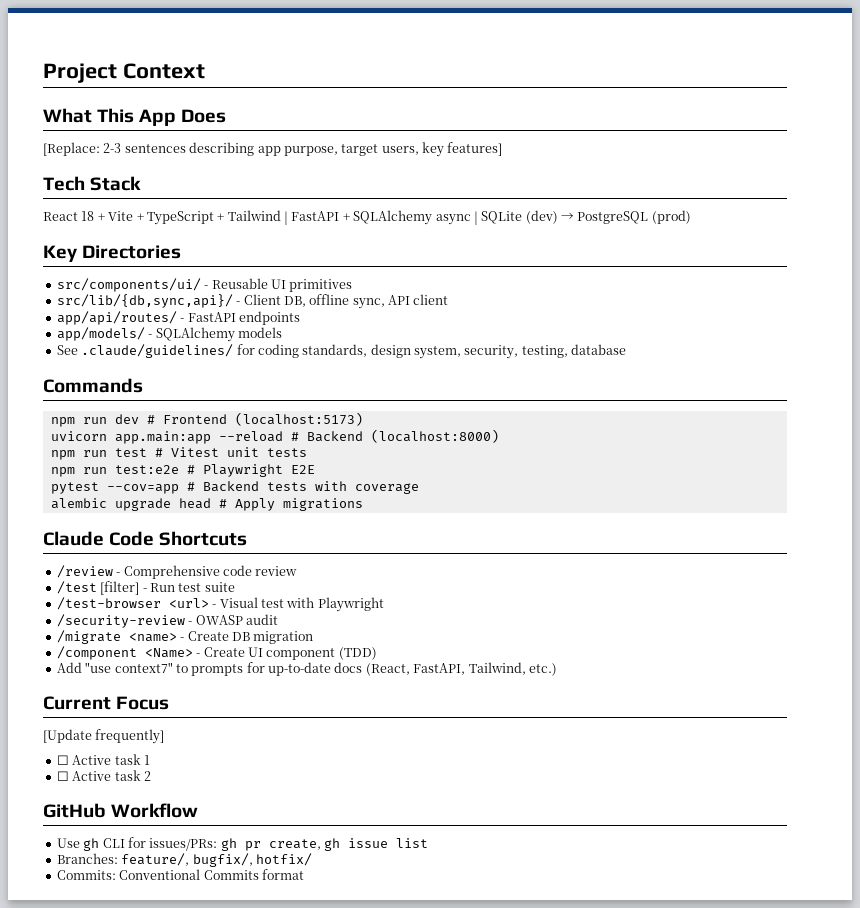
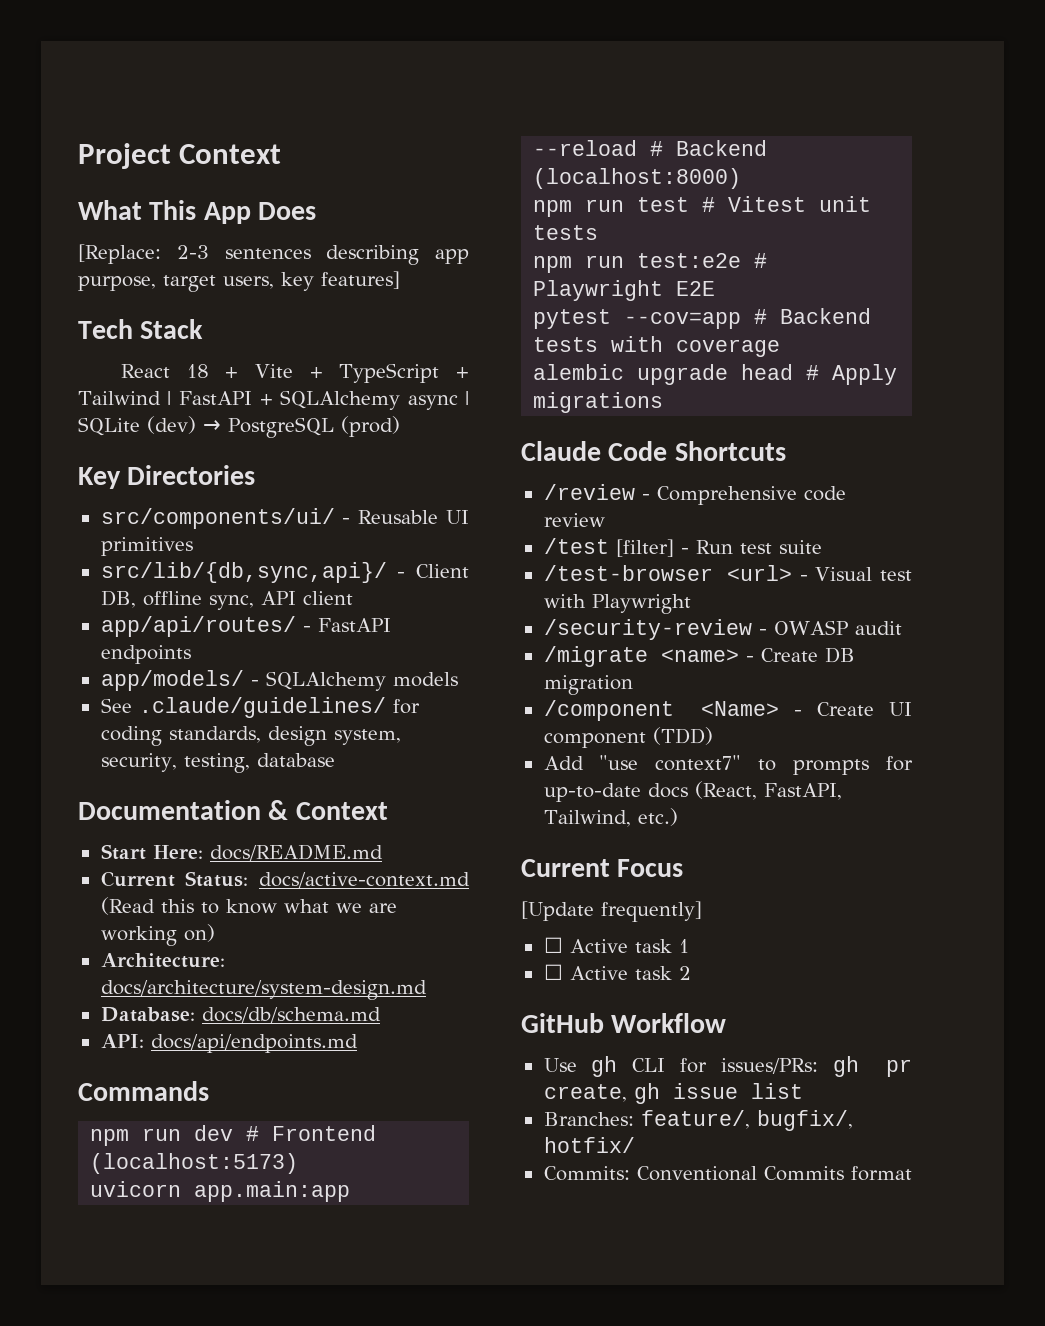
(627, 349) none -> [78,800,388,820] [100,844,383,861] [100,871,470,888] [100,897,397,915] [100,924,215,946] [100,953,225,968] [100,980,427,1000] [100,1007,381,1023] [100,1034,358,1053] // Documentation & Context // Start Here: docs/README.md // Current Status: docs/active-context.md (Read this to know what we are working on) // Architecture: docs/architecture/system-design.md // Database: docs/db/schema.md // API: docs/api/endpoints.md

